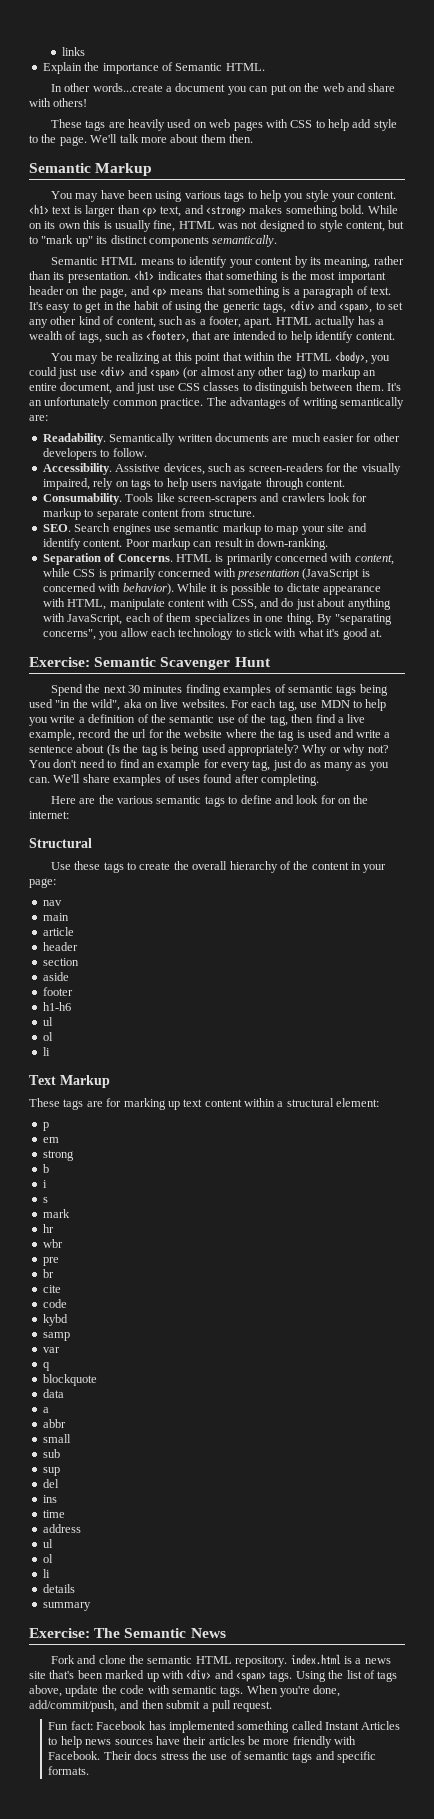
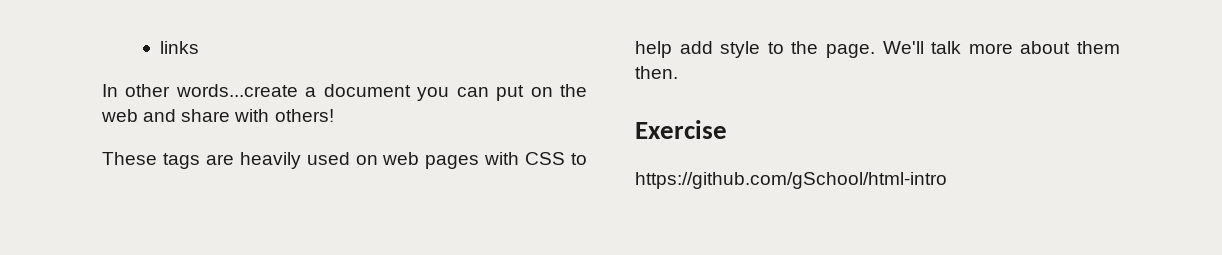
[42,62,265,74] // Explain the importance of Semantic HTML. -> (200, 47) none
[29,163,153,176] [50,190,397,202] [29,204,398,217] [29,220,405,232] [29,235,278,247] [50,256,404,268] [29,270,386,283] [29,286,391,298] [29,300,403,313] [29,316,384,328] [29,330,395,343] [50,351,391,364] [29,366,376,379] [29,382,402,394] [29,397,404,409] [29,415,48,421] [42,433,400,445] [42,448,147,460] [42,463,401,475] [42,478,346,490] [42,493,368,505] [42,508,255,520] [42,523,367,535] [42,538,329,550] [42,553,394,565] [42,568,370,580] [42,583,382,595] [42,598,391,610] [42,613,392,625] [42,628,382,640] [29,657,271,670] [50,684,388,696] [29,699,387,711] [29,714,366,726] [29,729,391,741] [29,744,389,756] [29,759,389,771] [29,774,319,786] [50,795,369,807] [29,811,69,819] [29,838,92,848] [50,861,387,873] [29,878,56,888] [42,900,62,906] [42,913,69,921] [42,927,74,936] [42,942,78,951] [42,958,79,966] [42,972,69,981] [42,987,73,996] [42,1002,71,1011] [42,1017,53,1026] [42,1032,53,1041] [42,1047,50,1056] [29,1075,110,1088] [29,1098,380,1110] [42,1122,49,1131] [42,1137,59,1143] [42,1150,74,1161] [42,1164,49,1173] [42,1180,47,1188] [42,1197,48,1203] [42,1209,70,1218] [42,1224,54,1233] [42,1239,63,1248] [42,1257,59,1266] [42,1269,54,1278] [42,1285,61,1293] [42,1299,67,1308] [42,1314,68,1326] [42,1332,70,1341] [42,1347,60,1353] [42,1362,50,1371] [42,1374,97,1386] [42,1389,64,1398] [42,1407,49,1413] [42,1419,66,1428] [42,1434,71,1443] [42,1449,60,1458] [42,1467,60,1476] [42,1479,59,1488] [42,1495,57,1503] [42,1510,65,1518] [42,1524,81,1533] [42,1539,53,1548] [42,1554,53,1563] [42,1569,50,1578] [42,1584,75,1593] [42,1602,91,1611] [29,1628,226,1638] [50,1654,391,1667] [29,1669,398,1682] [29,1685,341,1697] [29,1700,273,1712] [48,1721,401,1733] [48,1736,357,1748] [48,1751,377,1763] [48,1766,90,1775] Semantic Markup // You may have been using various tags to help you style your content. <h1> text is larger than <p> text, and <strong> makes something bold. While on its own this is usually fine, HTML was not designed to style content, but to "mark up" its distinct components semantically. // Semantic HTML means to identify your content by its meaning, rather than its presentation. <h1> indicates that something is the most important header on the page, and <p> means that something is a paragraph of text. It's easy to get in the habit of using the generic tags, <div> and <span>, to set any other kind of content, such as a footer, apart. HTML actually has a wealth of tags, such as <footer>, that are intended to help identify content. // You may be realizing at this point that within the HTML <body>, you could just use <div> and <span> (or almost any other tag) to markup an entire document, and just use CSS classes to distinguish between them. It's an unfortunately common practice. The advantages of writing semantically are: // Readability. Semantically written documents are much easier for other developers to follow. // Accessibility. Assistive devices, such as screen-readers for the visually impaired, rely on tags to help users navigate through content. // Consumability. Tools like screen-scrapers and crawlers look for markup to separate content from structure. // SEO. Search engines use semantic markup to map your site and identify content. Poor markup can result in down-ranking. // Separation of Concerns. HTML is primarily concerned with content, while CSS is primarily concerned with presentation (JavaScript is concerned with behavior). While it is possible to dictate appearance with HTML, manipulate content with CSS, and do just about anything with JavaScript, each of them specializes in one thing. By "separating concerns", you allow each technology to stick with what it's good at. // Exercise: Semantic Scavenger Hunt // Spend the next 30 minutes finding examples of semantic tags being used "in the wild", aka on live websites. For each tag, use MDN to help you write a definition of the semantic use of the tag, then find a live example, record the url for the website where the tag is used and write a sentence about (Is the tag is being used appropriately? Why or why not? You don't need to find an example for every tag, just do as many as you can. We'll share examples of uses found after completing. // Here are the various semantic tags to define and look for on the internet: // Structural // Use these tags to create the overall hierarchy of the content in your page: // nav // main // article // header // section // aside // footer // h1-h6 // ul // ol // li // Text Markup // These tags are for marking up text content within a structural element: // p // em // strong // b // i // s // mark // hr // wbr // pre // br // cite // code // kybd // samp // var // q // blockquote // data // a // abbr // small // sub // sup // del // ins // time // address // ul // ol // li // details // summary // Exercise: The Semantic News // Fork and clone the semantic HTML repository. index.html is a news site that's been marked up with <div> and <span> tags. Using the list of tags above, update the code with semantic tags. When you're done, add/commit/push, and then submit a pull request. // Fun fact: Facebook has implemented something called Instant Articles to help news sources have their articles be more friendly with Facebook. Their docs stress the use of semantic tags and specific formats. -> [635,120,727,139] [635,172,947,189] Exercise // https://github.com/gSchool/html-intro

